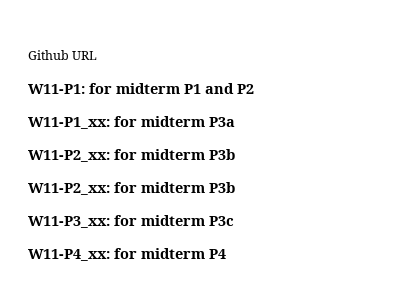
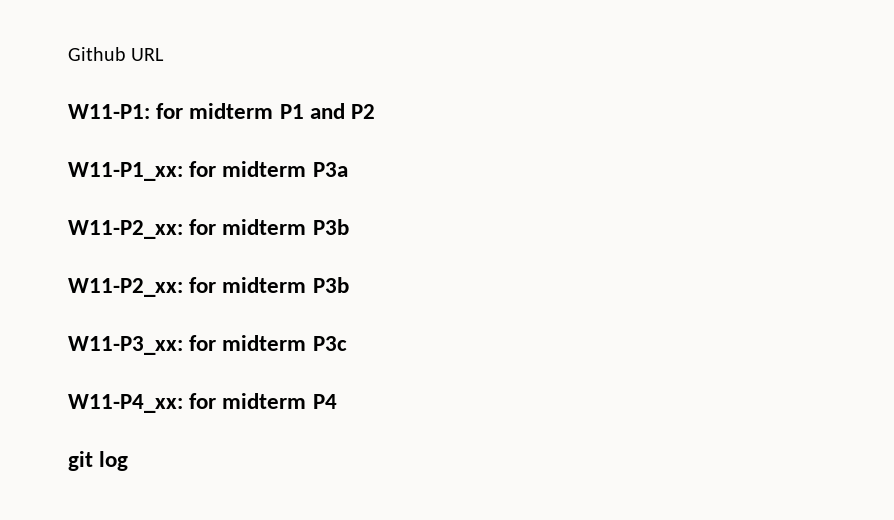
(226, 254) none -> [68,451,129,471] // git log

